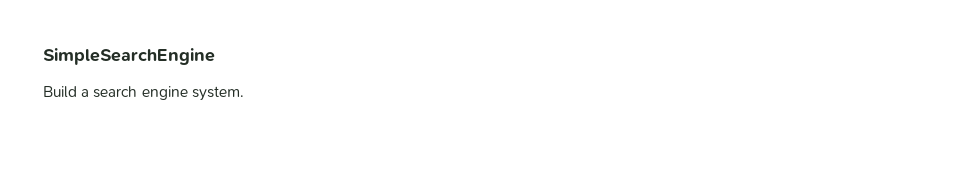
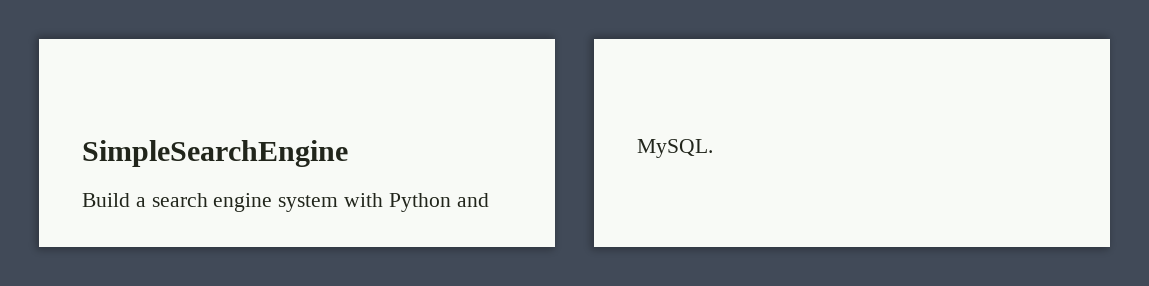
[191,86,244,101] system. -> [278,193,489,212] [637,139,713,158] system with Python and MySQL.

